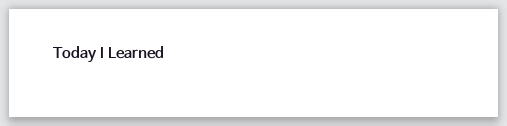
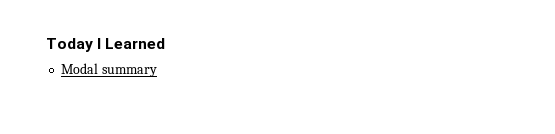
(164, 52) none -> [61,63,158,77] // Modal summary

